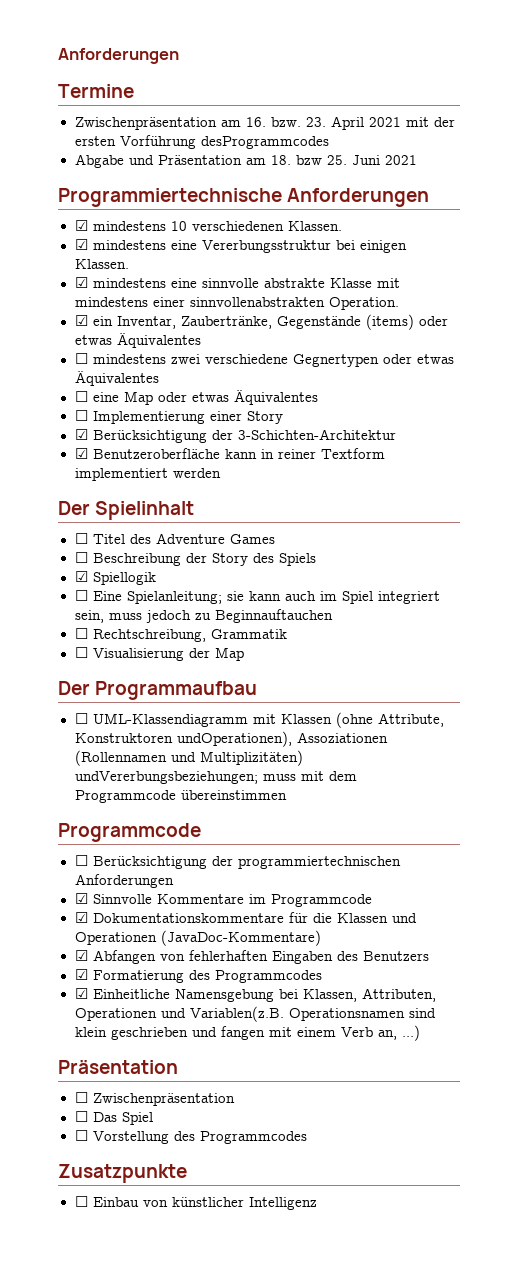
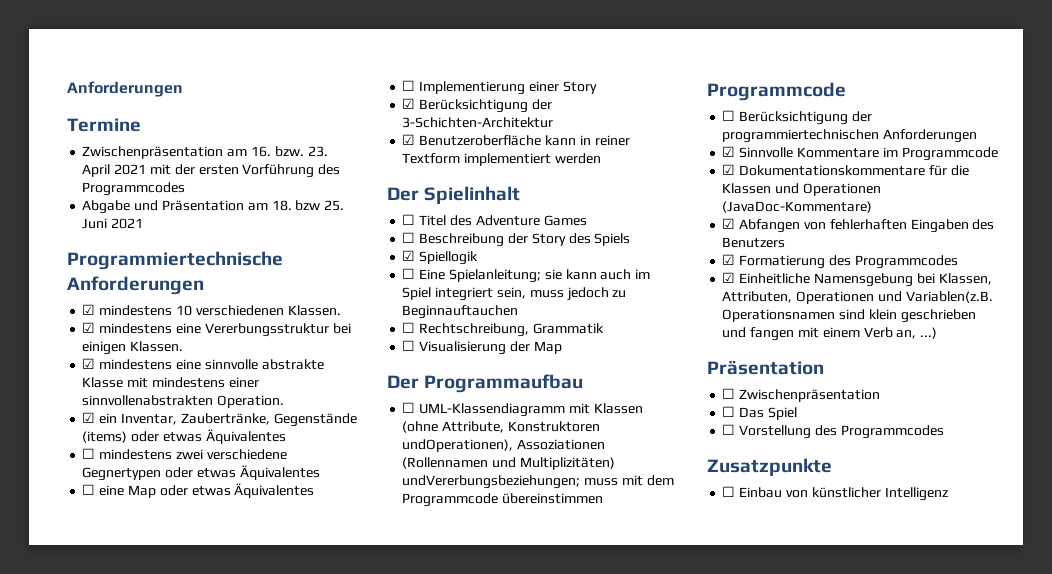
[200,136,329,149] desProgrammcodes -> [318,164,341,175] [82,182,186,196] des Programmcodes

